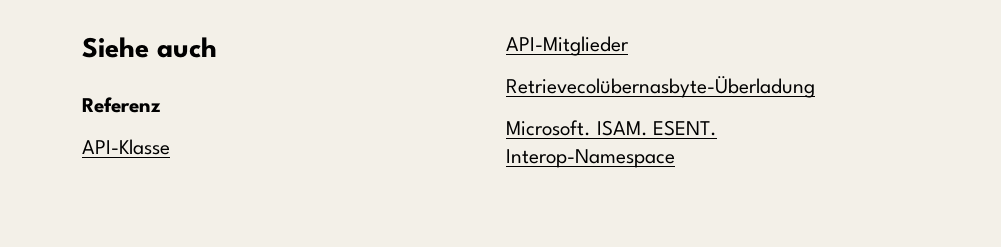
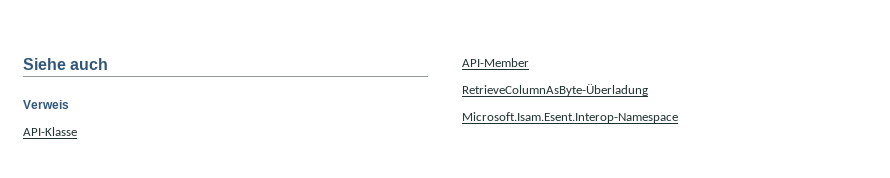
[82,97,161,113] Referenz -> [23,100,69,109] Verweis
[506,36,629,56] [506,76,815,98] [506,120,718,136] [506,149,675,168] API-Mitglieder // Retrievecolübernasbyte-Überladung // Microsoft. ISAM. ESENT. Interop-Namespace -> [462,58,529,67] [462,84,648,96] [462,112,678,123] API-Member // RetrieveColumnAsByte-Überladung // Microsoft.Isam.Esent.Interop-Namespace

